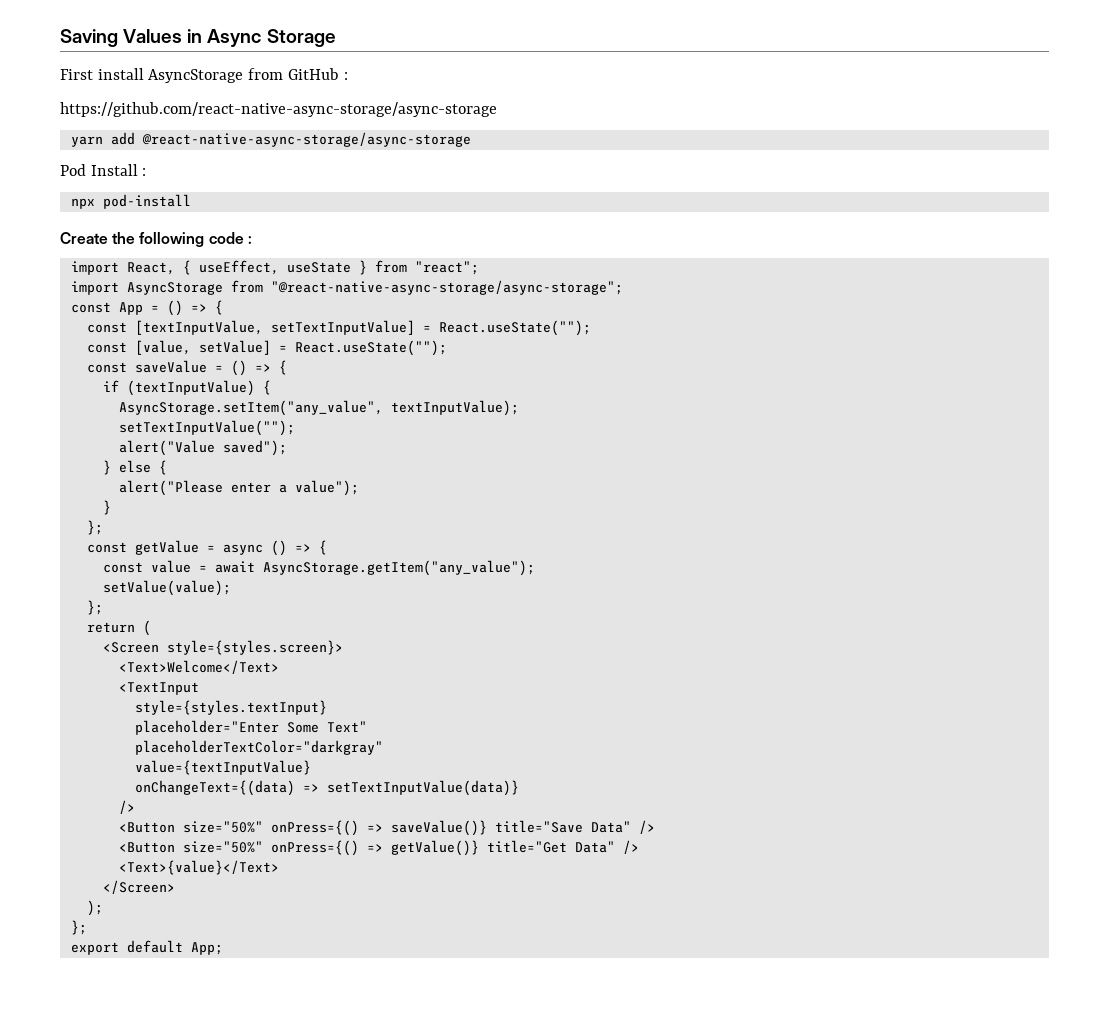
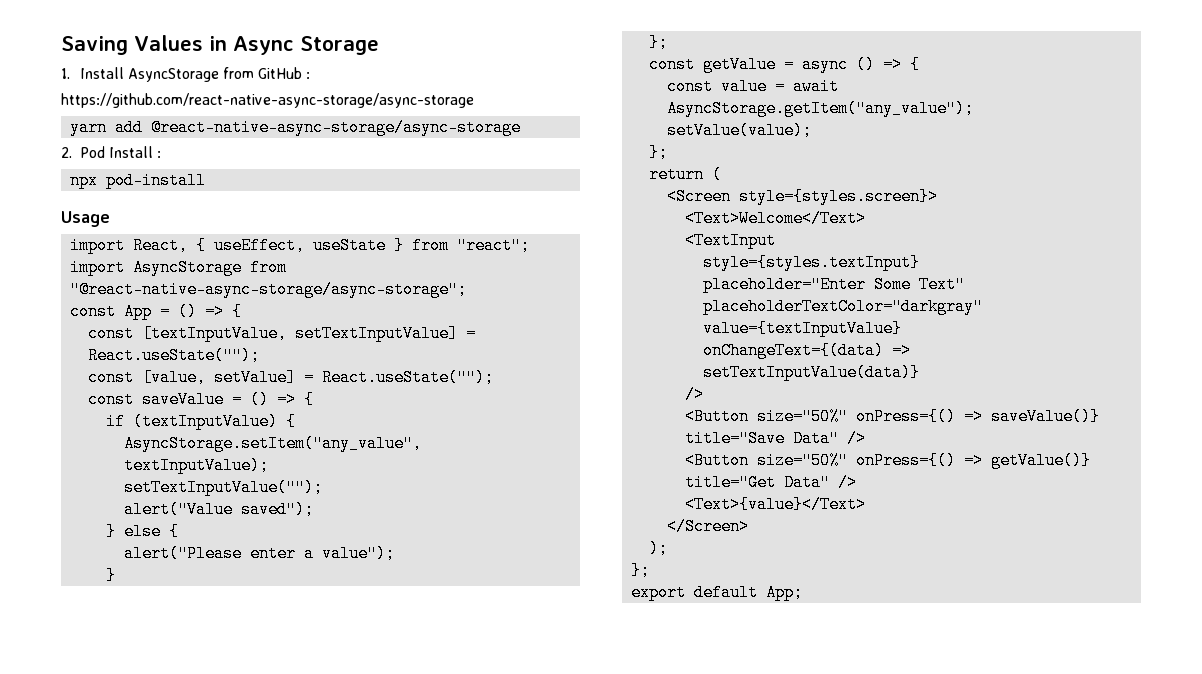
[60,68,144,80] First install -> [61,67,124,79] 1. Install
(471, 139) none -> [61,147,72,158] 2.
[60,232,252,247] Create the following code : -> [61,211,110,227] Usage

